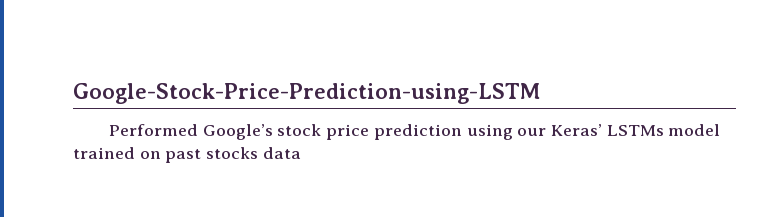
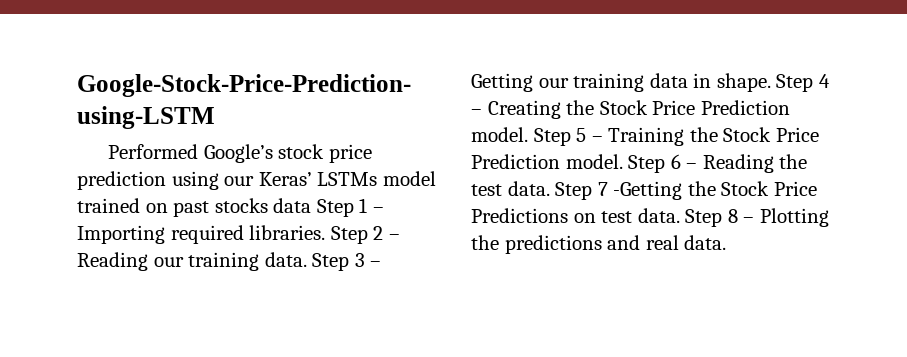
(301, 153) none -> [316,198,384,217] [77,225,400,244] [77,252,382,271] [471,73,830,92] [471,100,790,119] [471,127,819,146] [471,154,808,173] [471,181,817,200] [471,208,829,227] [471,235,727,254] Step 1 – Importing required libraries. Step 2 – Reading our training data. Step 3 – Getting our training data in shape. Step 4 – Creating the Stock Price Prediction model. Step 5 – Training the Stock Price Prediction model. Step 6 – Reading the test data. Step 7 -Getting the Stock Price Predictions on test data. Step 8 – Plotting the predictions and real data.

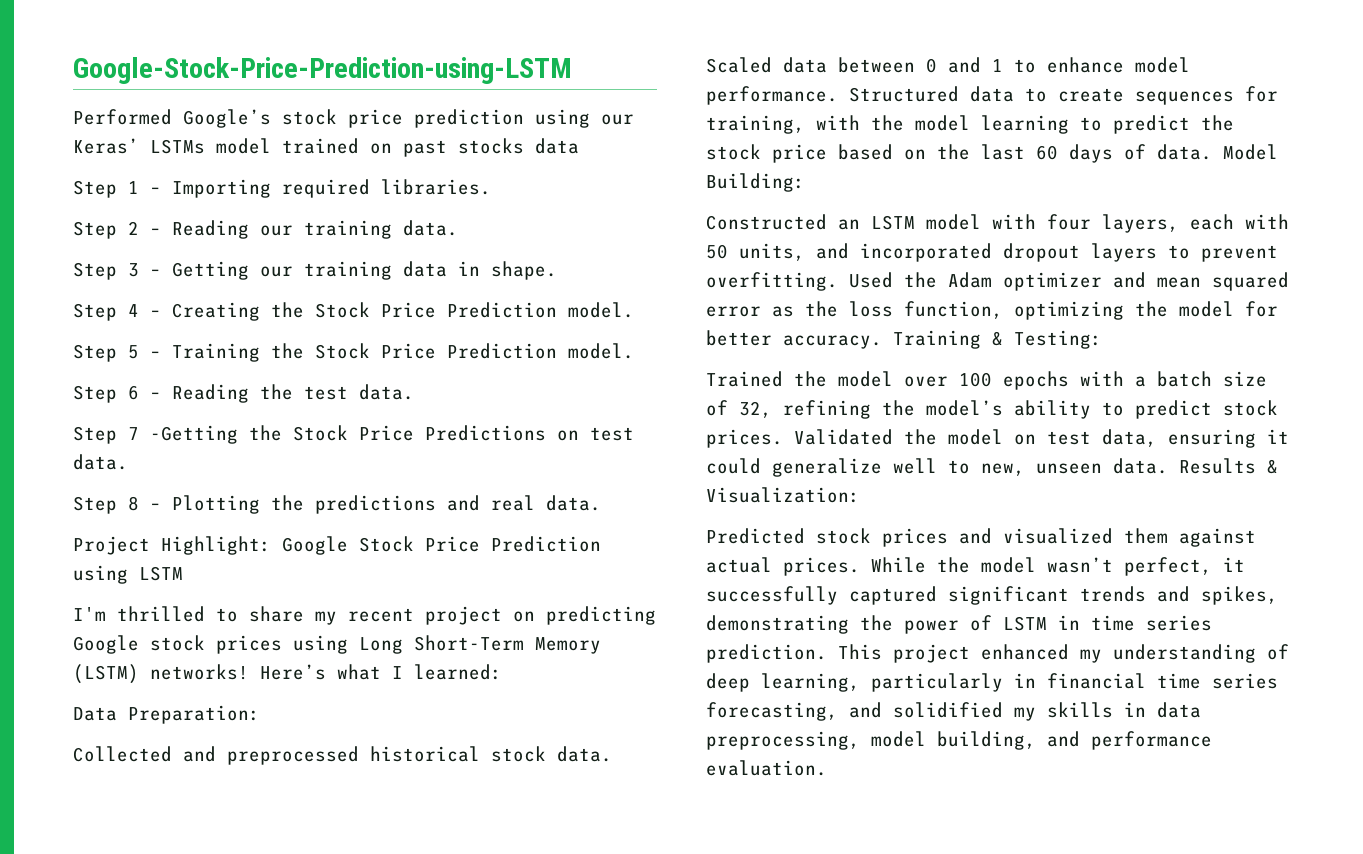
(312, 205) none -> (579, 146) //
(326, 232) none -> (491, 187) //
(307, 259) none -> (458, 228) //
(771, 82) none -> (557, 270) //
(528, 134) none -> (634, 310) //
(623, 161) none -> (634, 351) //
(550, 188) none -> (414, 392) //
(680, 215) none -> (128, 462) //
(727, 242) none -> [73,536,601,555] [73,565,183,584] [73,606,656,625] [73,635,601,654] [73,664,502,684] [73,705,260,724] [73,746,612,765] [706,57,1190,73] [706,86,1278,105] [706,115,1234,134] [706,144,1278,163] [706,173,805,192] [706,214,1289,233] [706,243,1278,262] [706,272,1289,291] [706,301,1278,320] [706,330,1102,349] [706,371,1267,390] [706,400,1278,419] [706,429,1289,448] [706,458,1278,477] [706,487,860,503] [706,528,1256,547] [706,557,1245,576] [706,586,1278,605] [706,615,1212,634] [706,644,1289,663] [706,673,1278,692] [706,702,1201,721] [706,731,1212,750] [706,760,827,776] // Project Highlight: Google Stock Price Prediction using LSTM // I'm thrilled to share my recent project on predicting Google stock prices using Long Short-Term Memory (LSTM) networks! Here’s what I learned: // Data Preparation: // Collected and preprocessed historical stock data. Scaled data between 0 and 1 to enhance model performance. Structured data to create sequences for training, with the model learning to predict the stock price based on the last 60 days of data. Model Building: // Constructed an LSTM model with four layers, each with 50 units, and incorporated dropout layers to prevent overfitting. Used the Adam optimizer and mean squared error as the loss function, optimizing the model for better accuracy. Training & Testing: // Trained the model over 100 epochs with a batch size of 32, refining the model’s ability to predict stock prices. Validated the model on test data, ensuring it could generalize well to new, unseen data. Results & Visualization: // Predicted stock prices and visualized them against actual prices. While the model wasn’t perfect, it successfully captured significant trends and spikes, demonstrating the power of LSTM in time series prediction. This project enhanced my understanding of deep learning, particularly in financial time series forecasting, and solidified my skills in data preprocessing, model building, and performance evaluation.

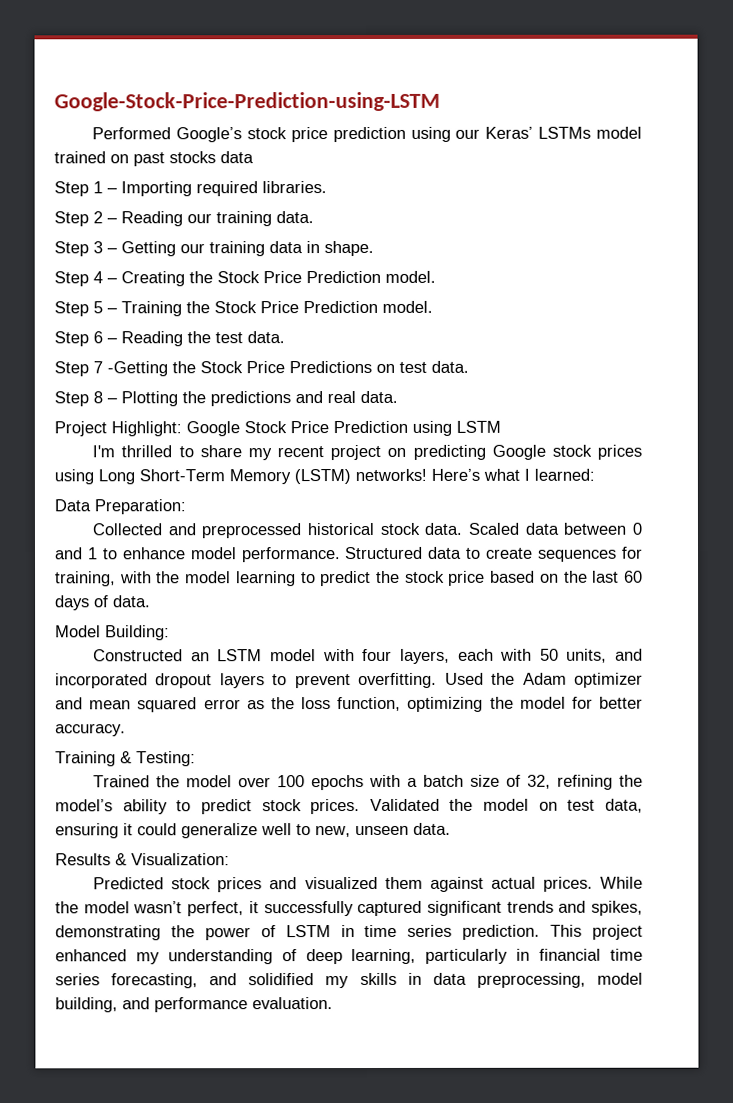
(1212, 152) none -> (151, 601) //
(882, 342) none -> (126, 730) //
(1168, 466) none -> (451, 828) //

